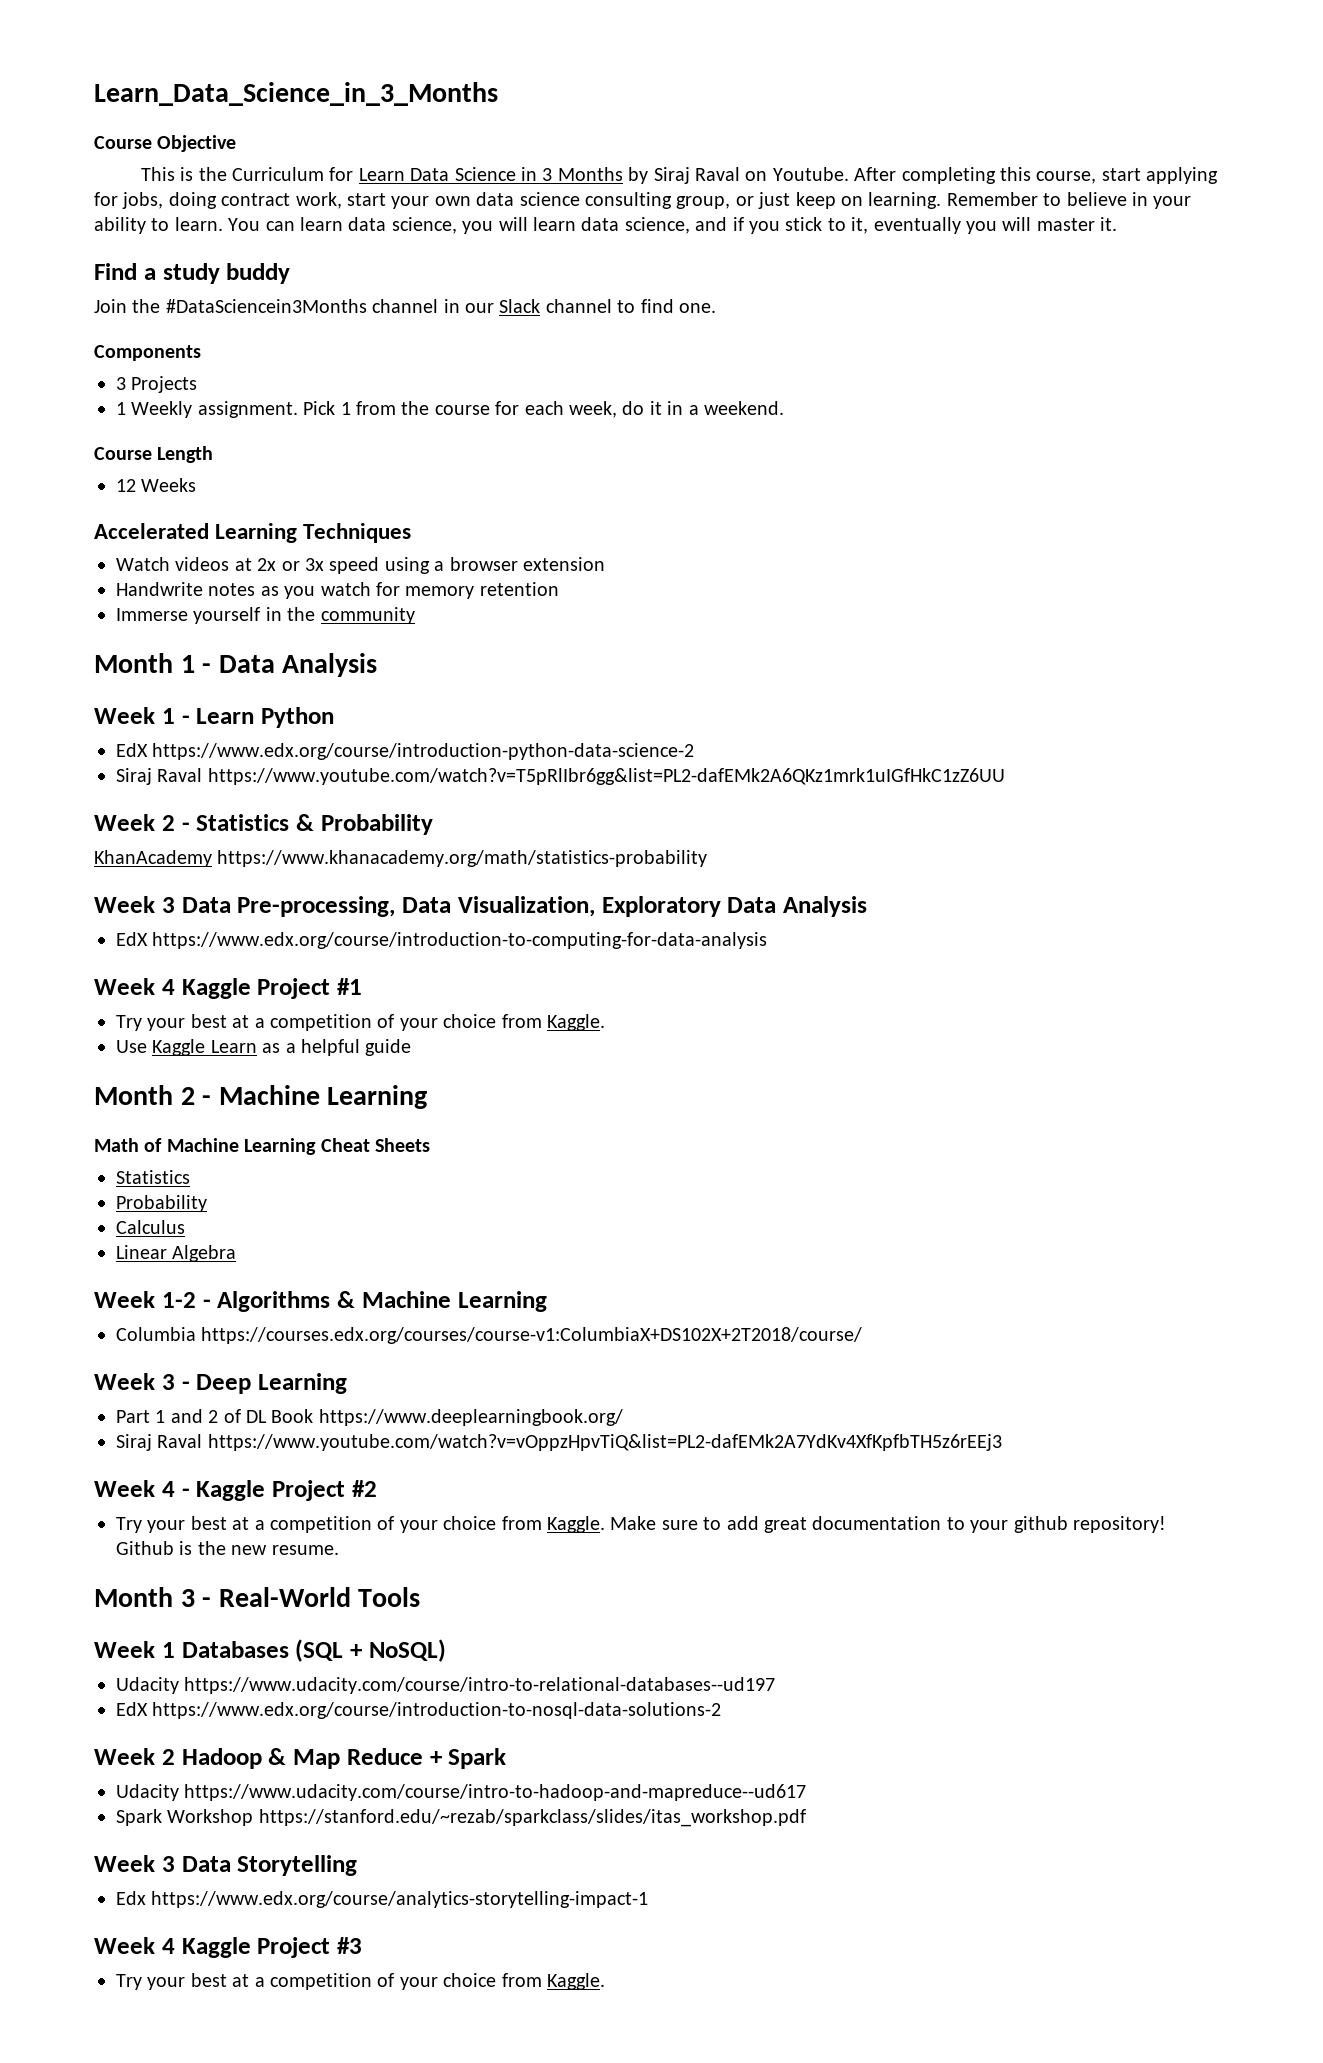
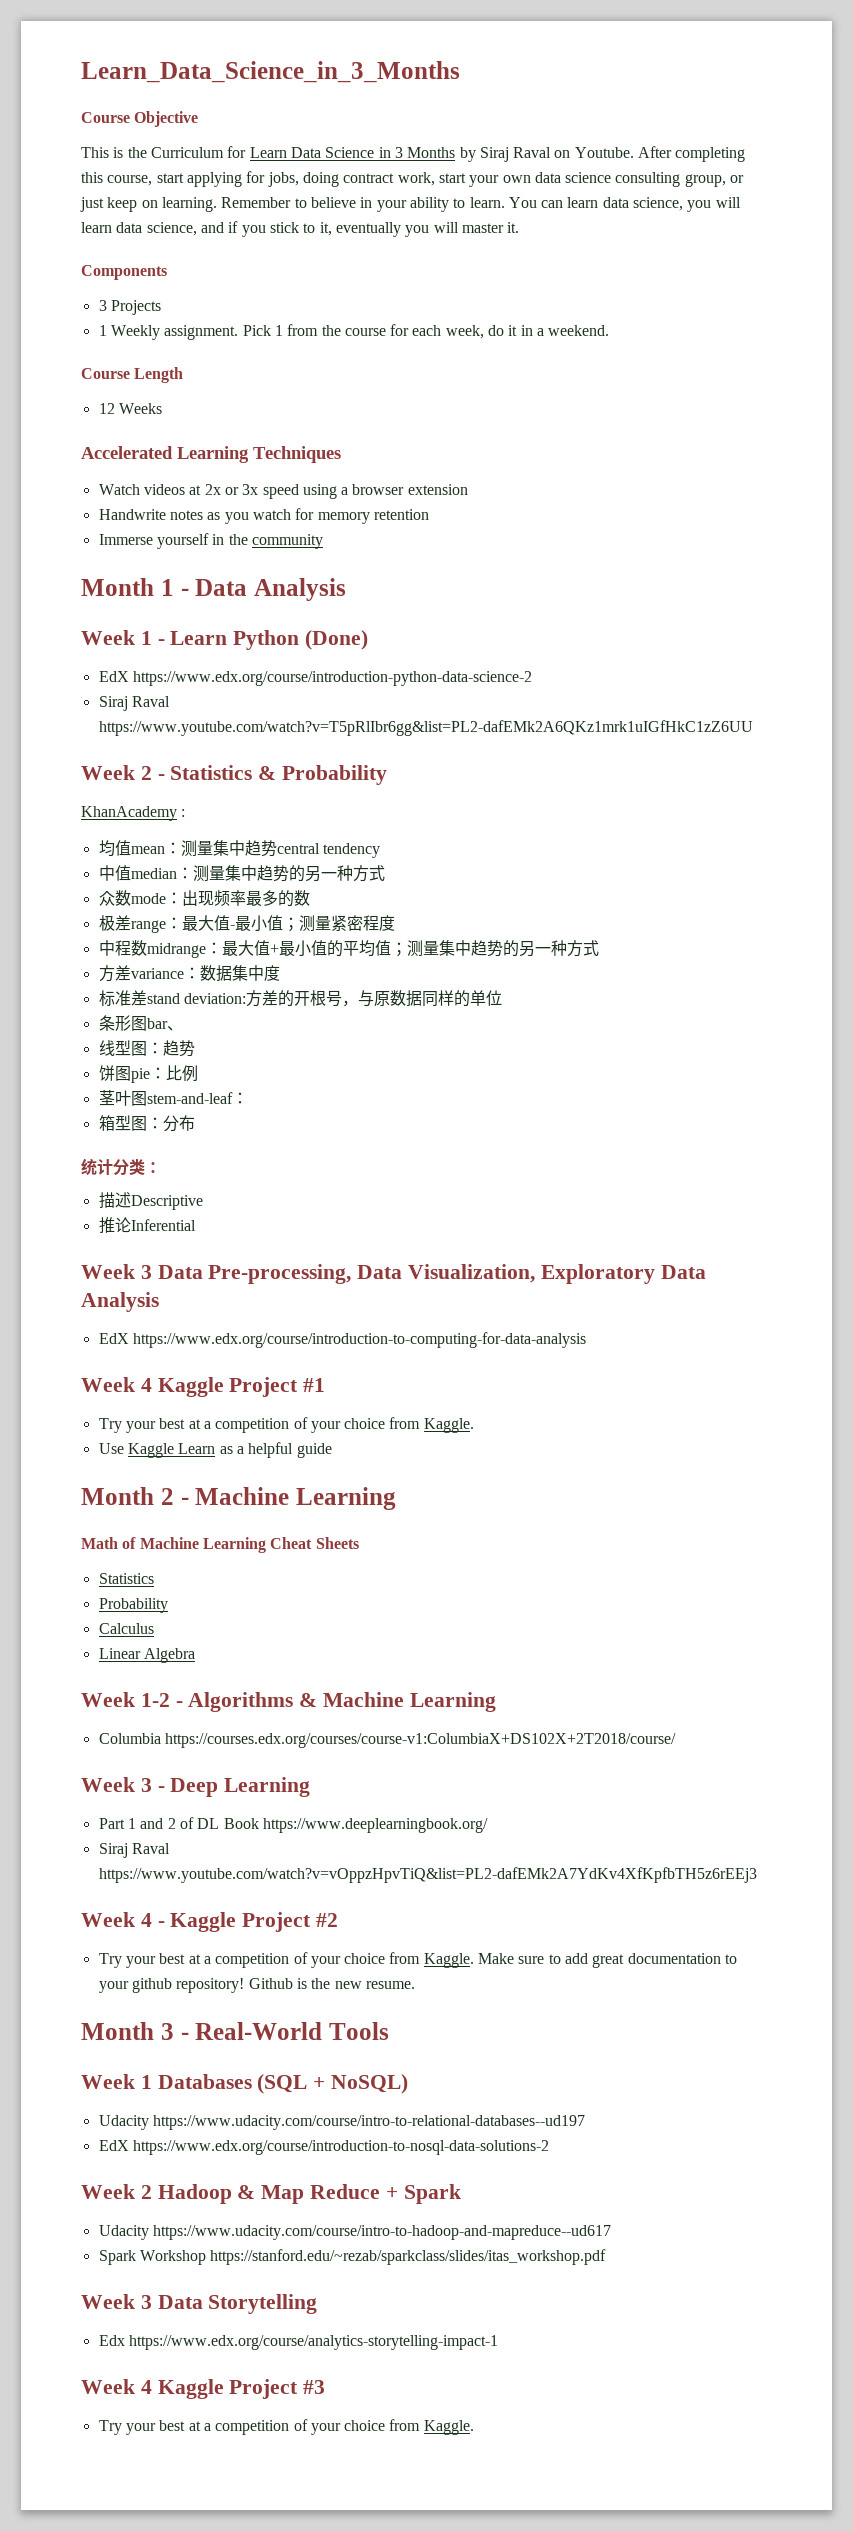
[94,263,291,284] [94,299,716,313] // Find a study buddy // Join the #DataSciencein3Months channel in our Slack channel to find one. -> (520, 227) none
(334, 717) none -> [305,630,369,650] (Done)
[217,850,708,867] https://www.khanacademy.org/math/statistics-probability -> [181,809,186,817] [98,840,380,858] [98,865,385,882] [98,890,310,907] [98,915,395,933] [98,940,599,958] [98,965,280,982] [98,990,502,1007] [98,1015,183,1031] [98,1040,195,1057] [98,1065,198,1083] [98,1090,248,1106] [98,1115,195,1132] [81,1158,161,1176] [98,1192,203,1210] [98,1217,196,1234] : // 均值mean：测量集中趋势central tendency // 中值median：测量集中趋势的另一种方式 // 众数mode：出现频率最多的数 // 极差range：最大值-最小值；测量紧密程度 // 中程数midrange：最大值+最小值的平均值；测量集中趋势的另一种方式 // 方差variance：数据集中度 // 标准差stand deviation:方差的开根号，与原数据同样的单位 // 条形图bar、 // 线型图：趋势 // 饼图pie：比例 // 茎叶图stem-and-leaf： // 箱型图：分布 // 统计分类： // 描述Descriptive // 推论Inferential

